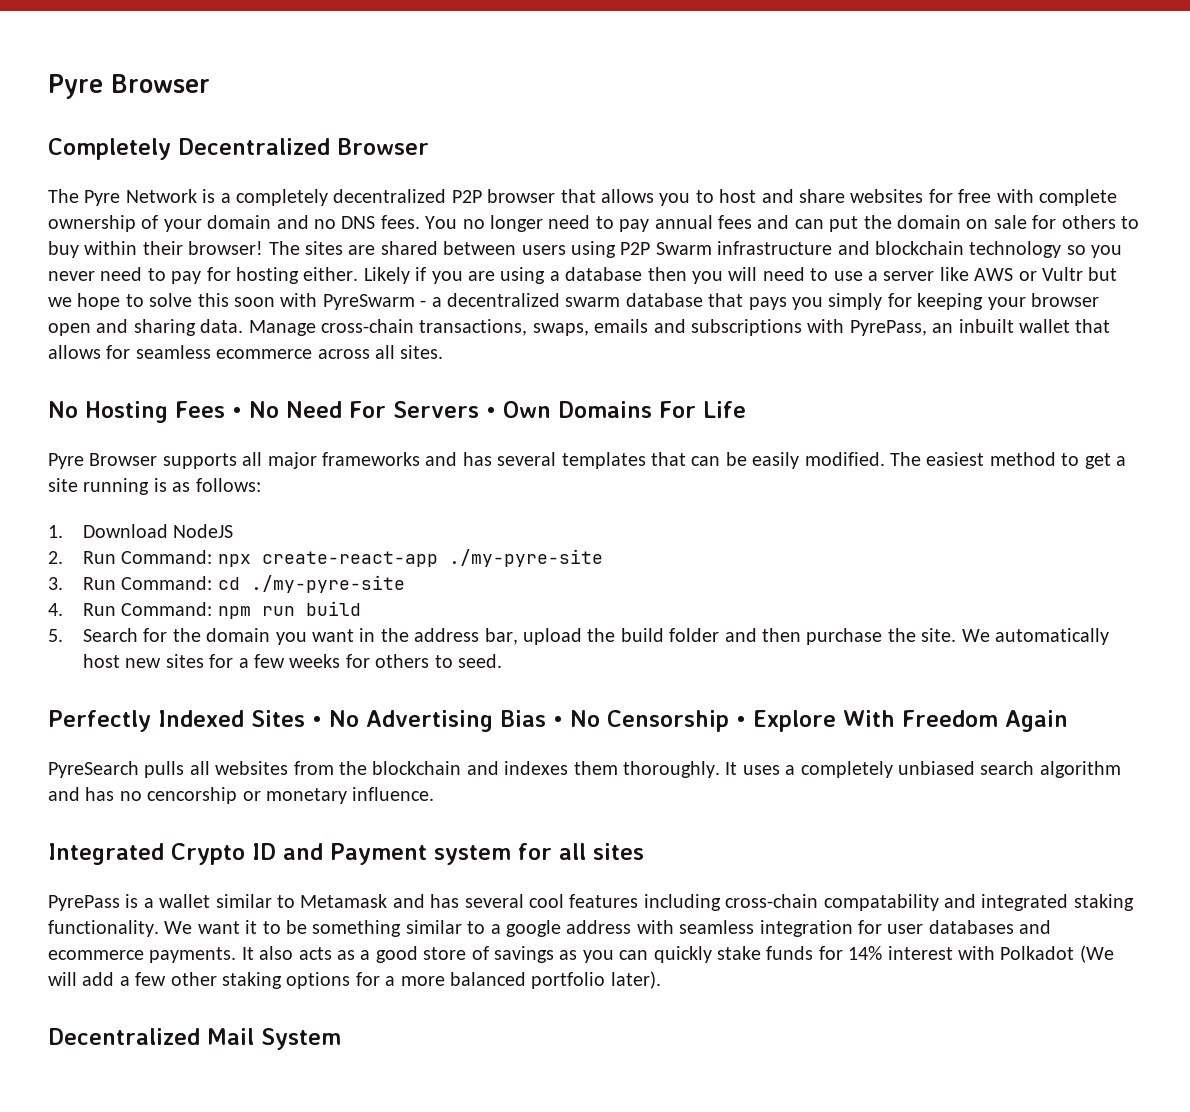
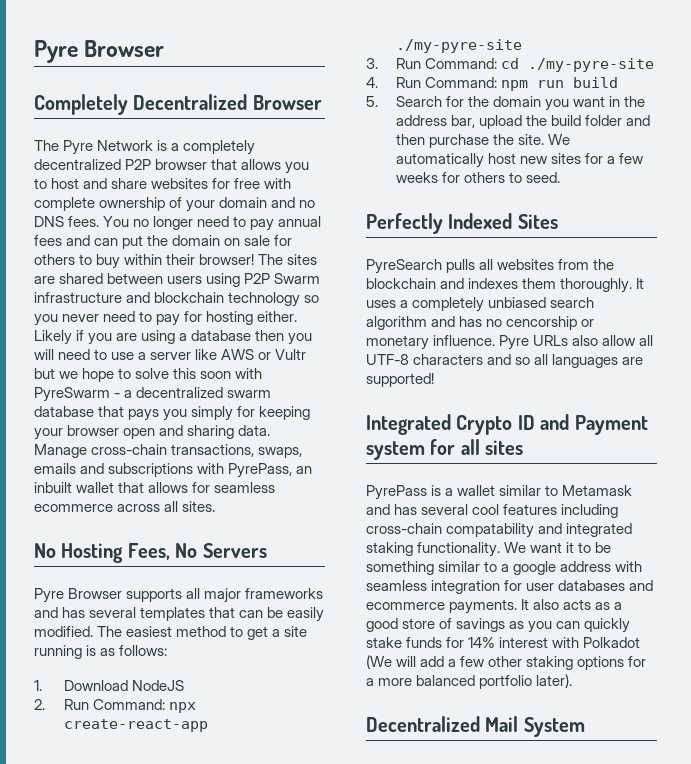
[175,401,746,418] Fees • No Need For Servers • Own Domains For Life -> [127,543,267,560] Fees, No Servers
[312,710,1068,732] • No Advertising Bias • No Censorship • Explore With Freedom Again -> (558, 221) none
(435, 794) none -> [499,335,654,350] [366,354,644,368] [366,373,434,387] Pyre URLs also allow all UTF-8 characters and so all languages are supported!

